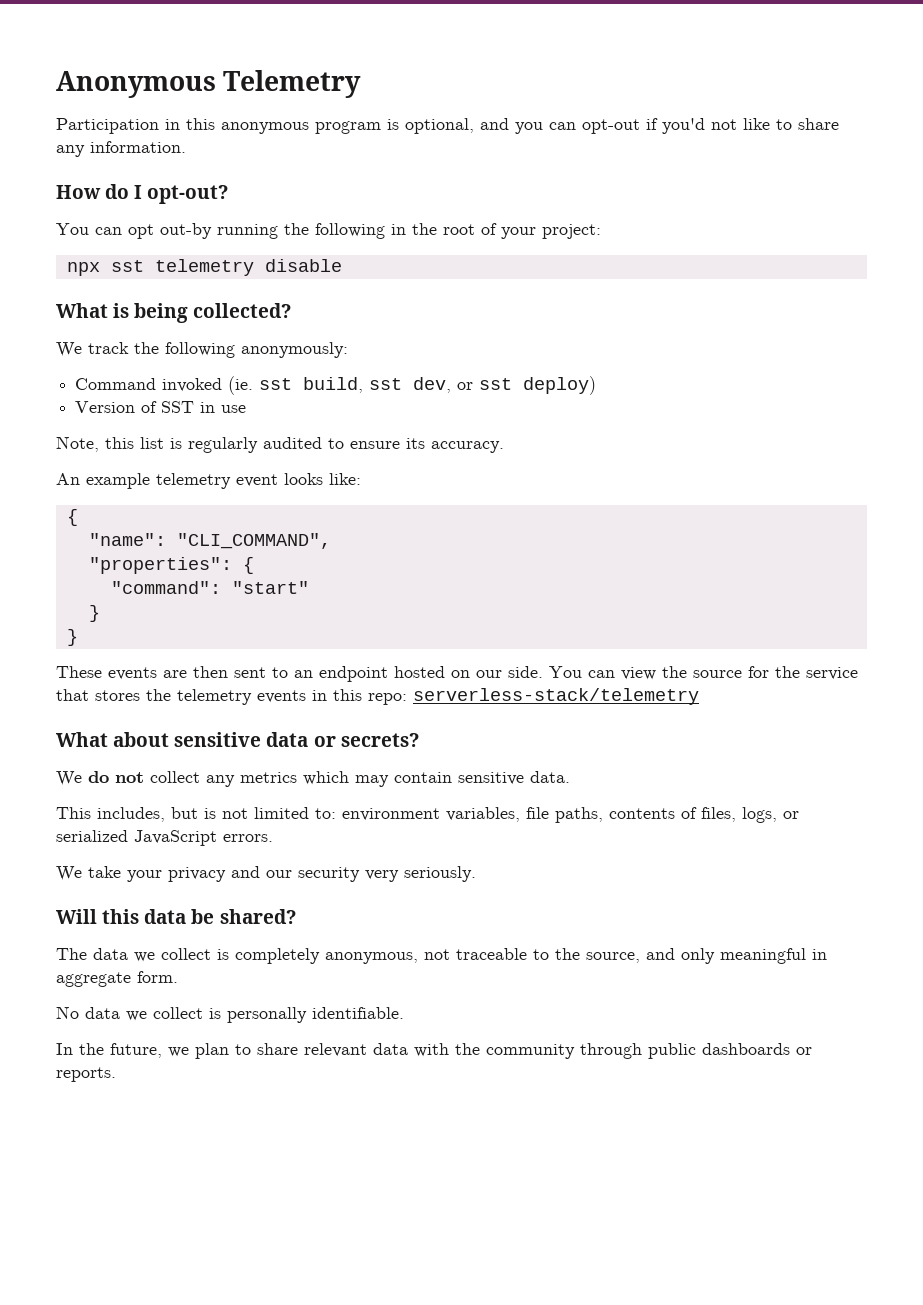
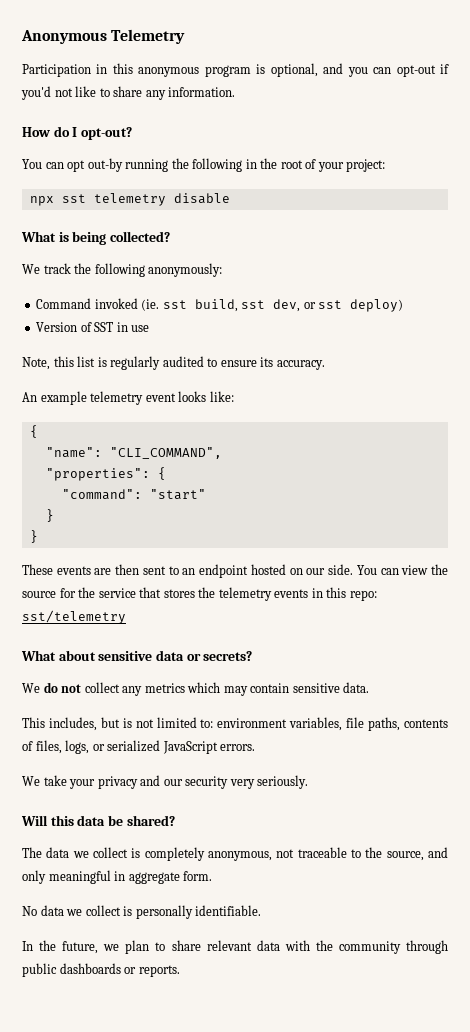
[413,688,699,705] serverless-stack/telemetry -> [22,610,126,624] sst/telemetry

